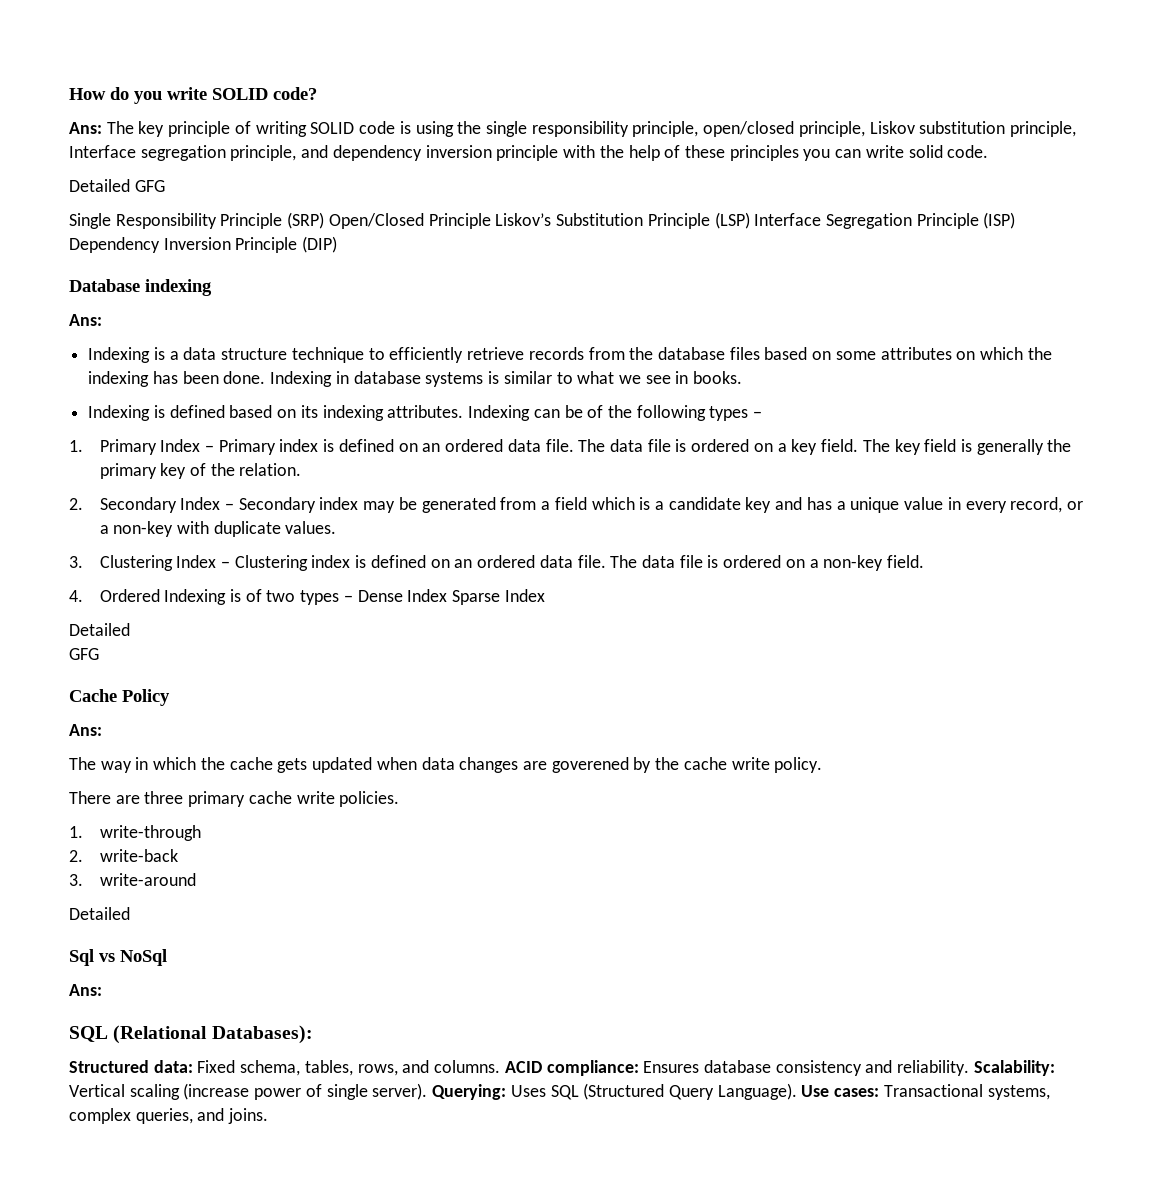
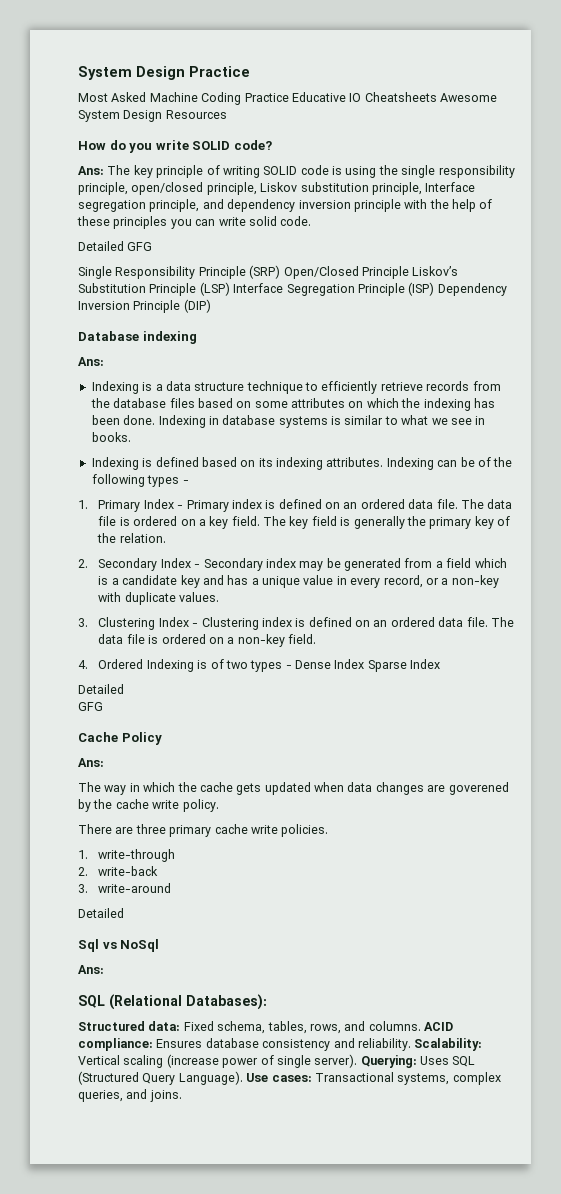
(69, 94) none -> [78,66,250,80] [78,92,497,105] [78,110,227,122] System Design Practice // Most Asked Machine Coding Practice Educative IO Cheatsheets Awesome System Design Resources //

